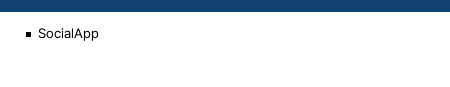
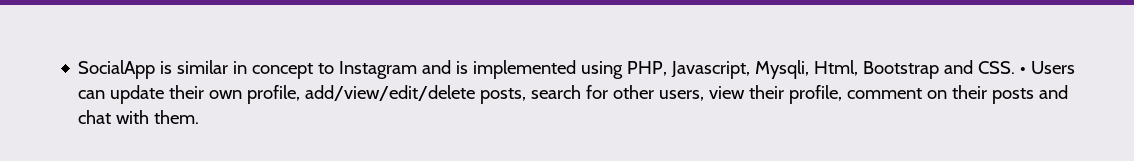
(99, 34) none -> [160,60,1076,79] [78,85,1069,104] [78,110,200,124] is similar in concept to Instagram and is implemented using PHP, Javascript, Mysqli, Html, Bootstrap and CSS. • Users can update their own profile, add/view/edit/delete posts, search for other users, view their profile, comment on their posts and chat with them.

